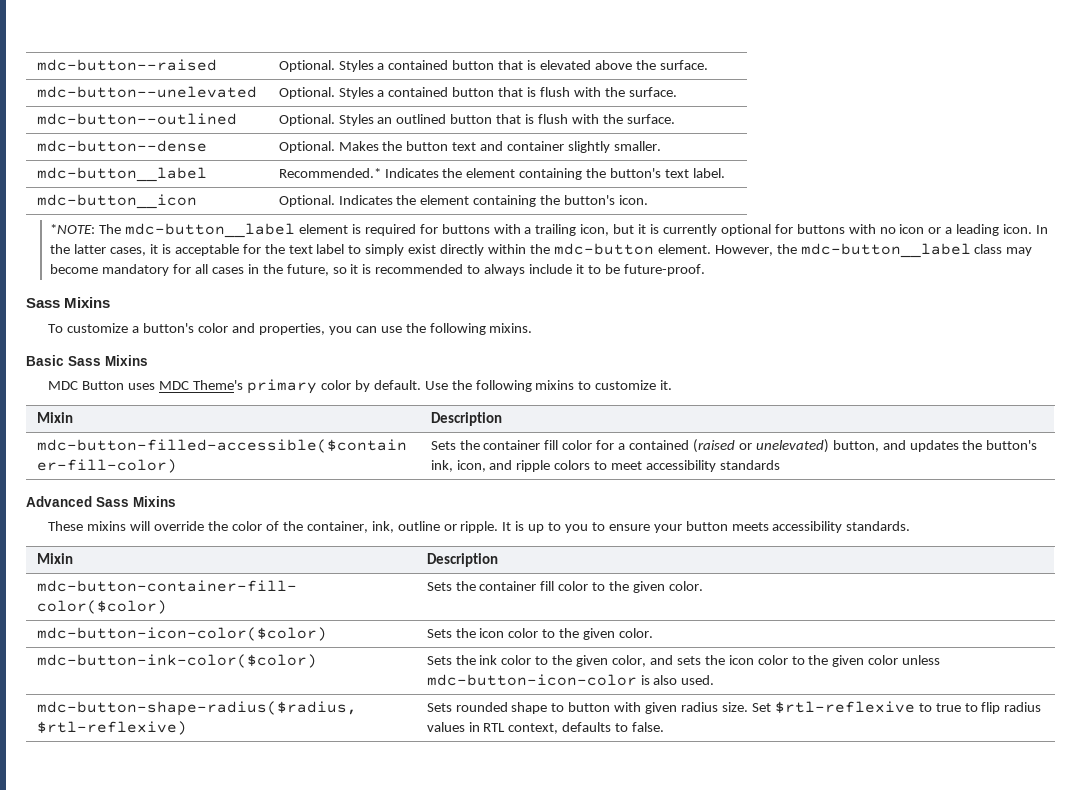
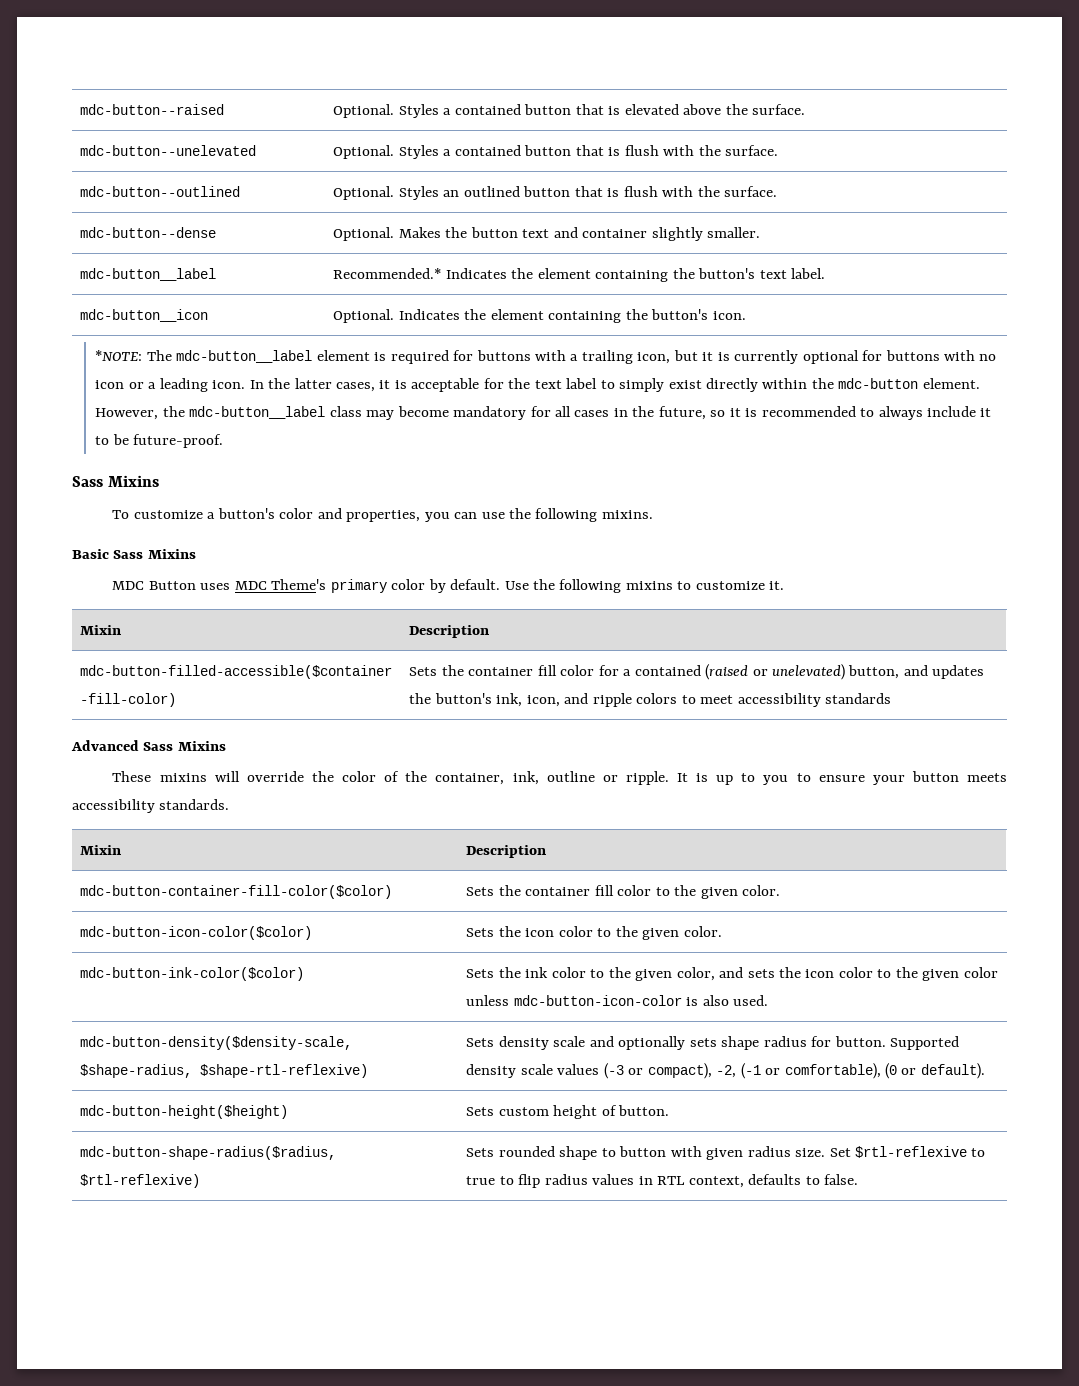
(715, 680) none -> [80,1036,353,1050] [80,1064,369,1078] [466,1036,959,1050] [466,1063,985,1079] [80,1105,289,1119] [466,1105,670,1119] // mdc-button-density($density-scale, $shape-radius, $shape-rtl-reflexive) | Sets density scale and optionally sets shape radius for button. Supported density scale values (-3 or compact), -2, (-1 or comfortable), (0 or default). // mdc-button-height($height) | Sets custom height of button.

